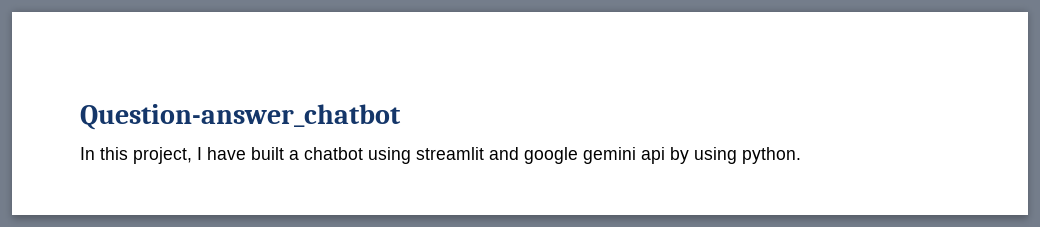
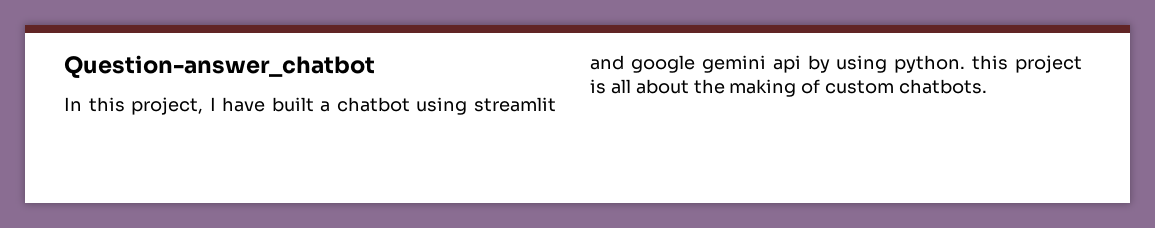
(801, 155) none -> [972,55,1082,73] [590,79,988,97] this project is all about the making of custom chatbots.

